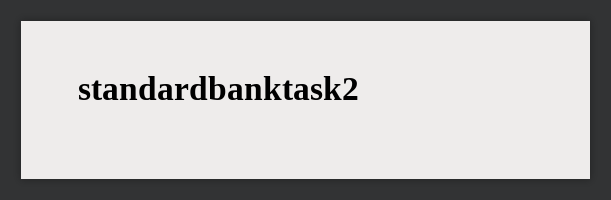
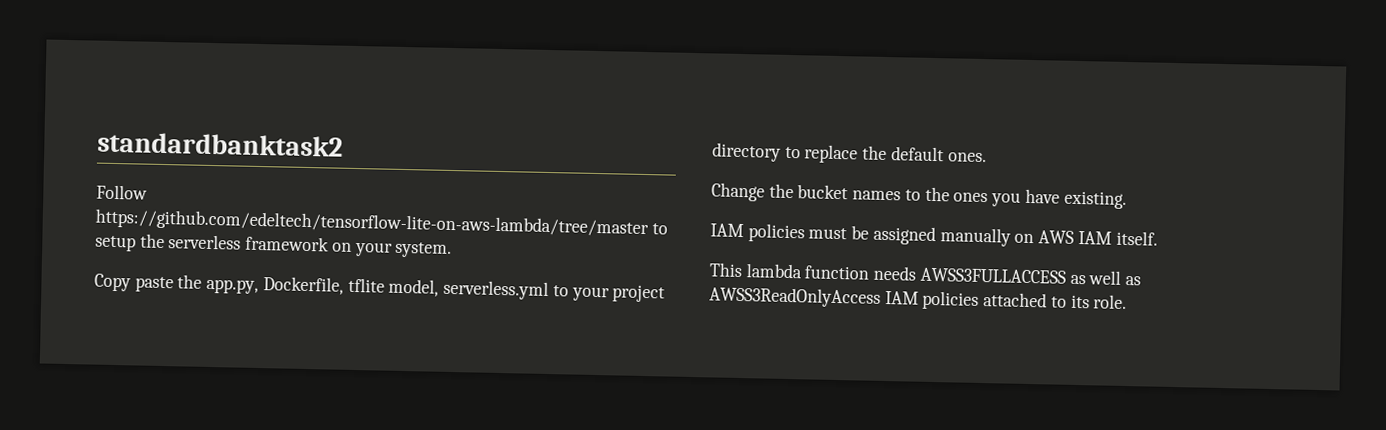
(359, 88) none -> [96,184,148,200] [95,208,668,239] [95,233,453,259] [94,273,666,303] [712,142,987,164] [711,182,1127,209] [710,223,1158,247] [709,262,1142,286] [709,286,1128,310] // Follow https://github.com/edeltech/tensorflow-lite-on-aws-lambda/tree/master to setup the serverless framework on your system. // Copy paste the app.py, Dockerfile, tflite model, serverless.yml to your project directory to replace the default ones. // Change the bucket names to the ones you have existing. // IAM policies must be assigned manually on AWS IAM itself. // This lambda function needs AWSS3FULLACCESS as well as AWSS3ReadOnlyAccess IAM policies attached to its role.

